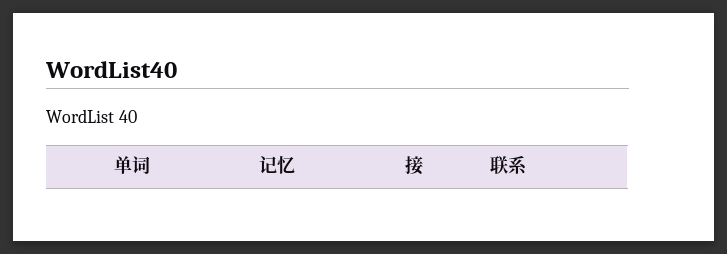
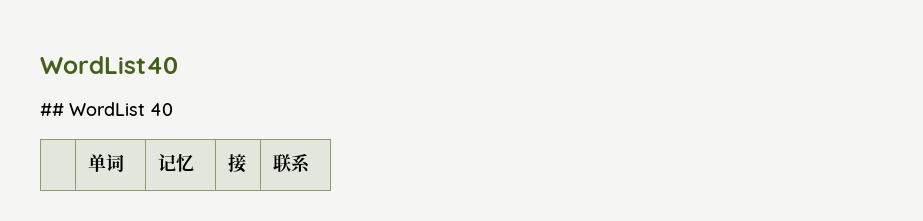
(177, 69) none -> [40,103,64,116] ##

